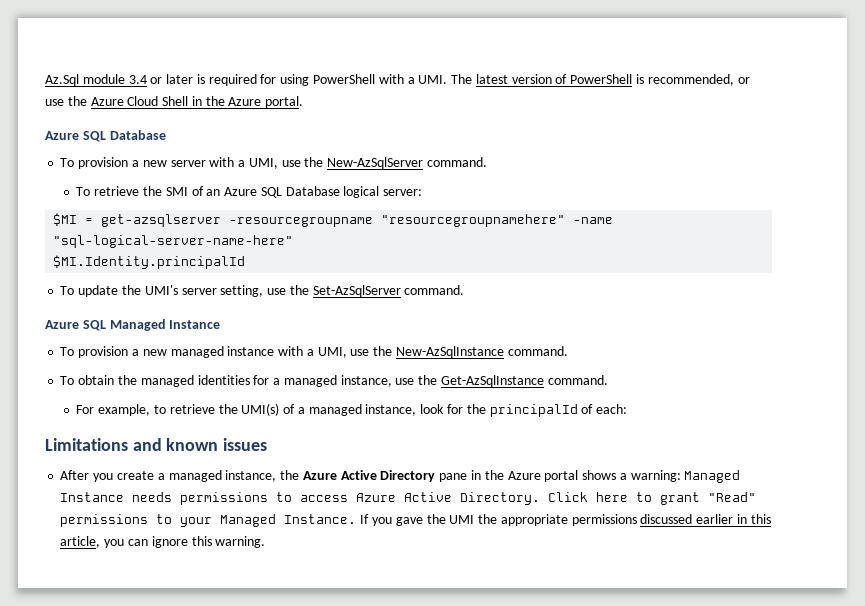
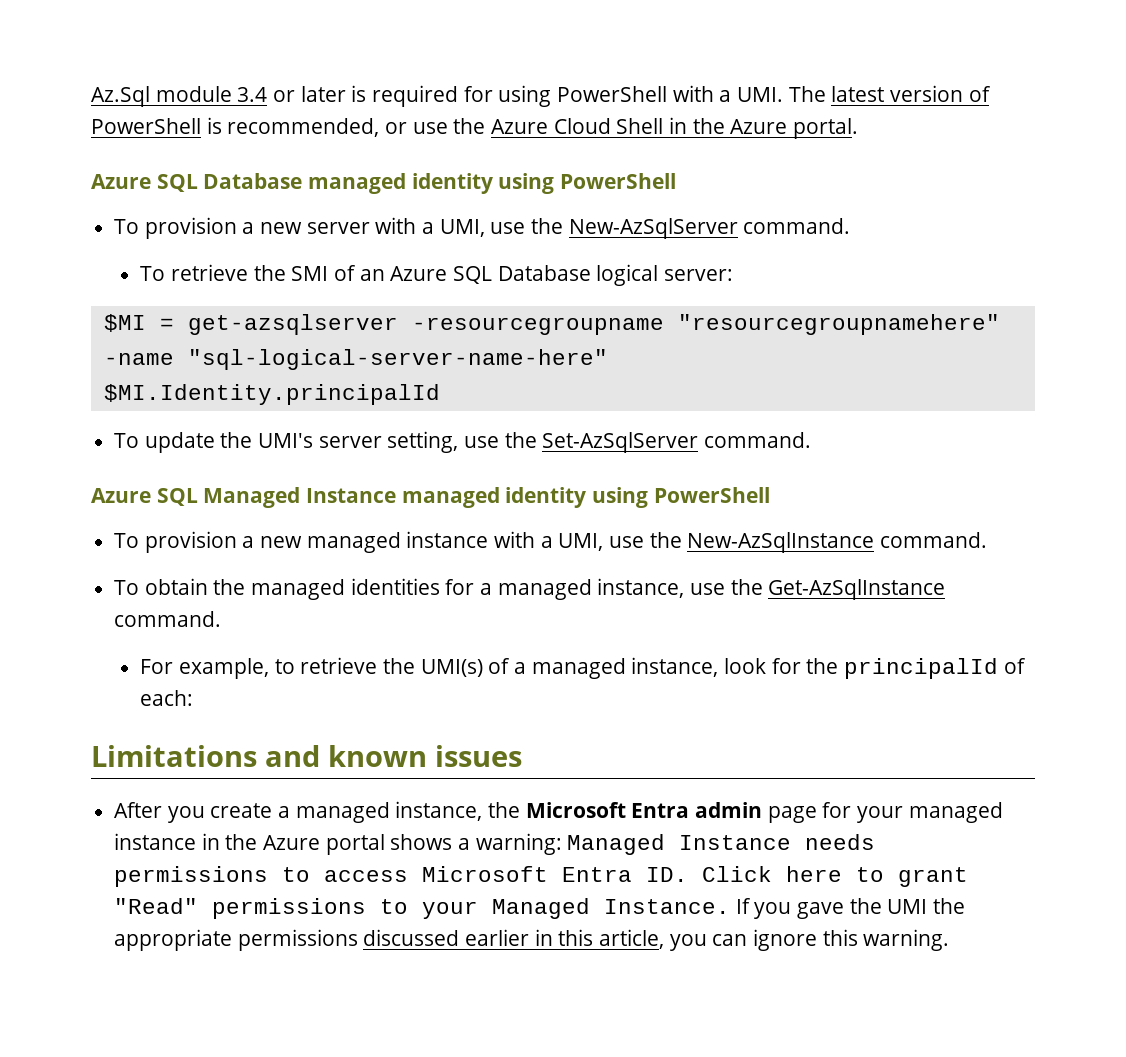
(166, 135) none -> [308,173,677,194] managed identity using PowerShell
(221, 324) none -> [401,487,770,508] managed identity using PowerShell
[302,470,468,482] Azure Active Directory pane -> [525,802,1003,823] [114,833,197,850] Microsoft Entra admin page for your managed instance
[356,492,541,505] Azure Active Directory. -> [422,866,689,882] Microsoft Entra ID.

